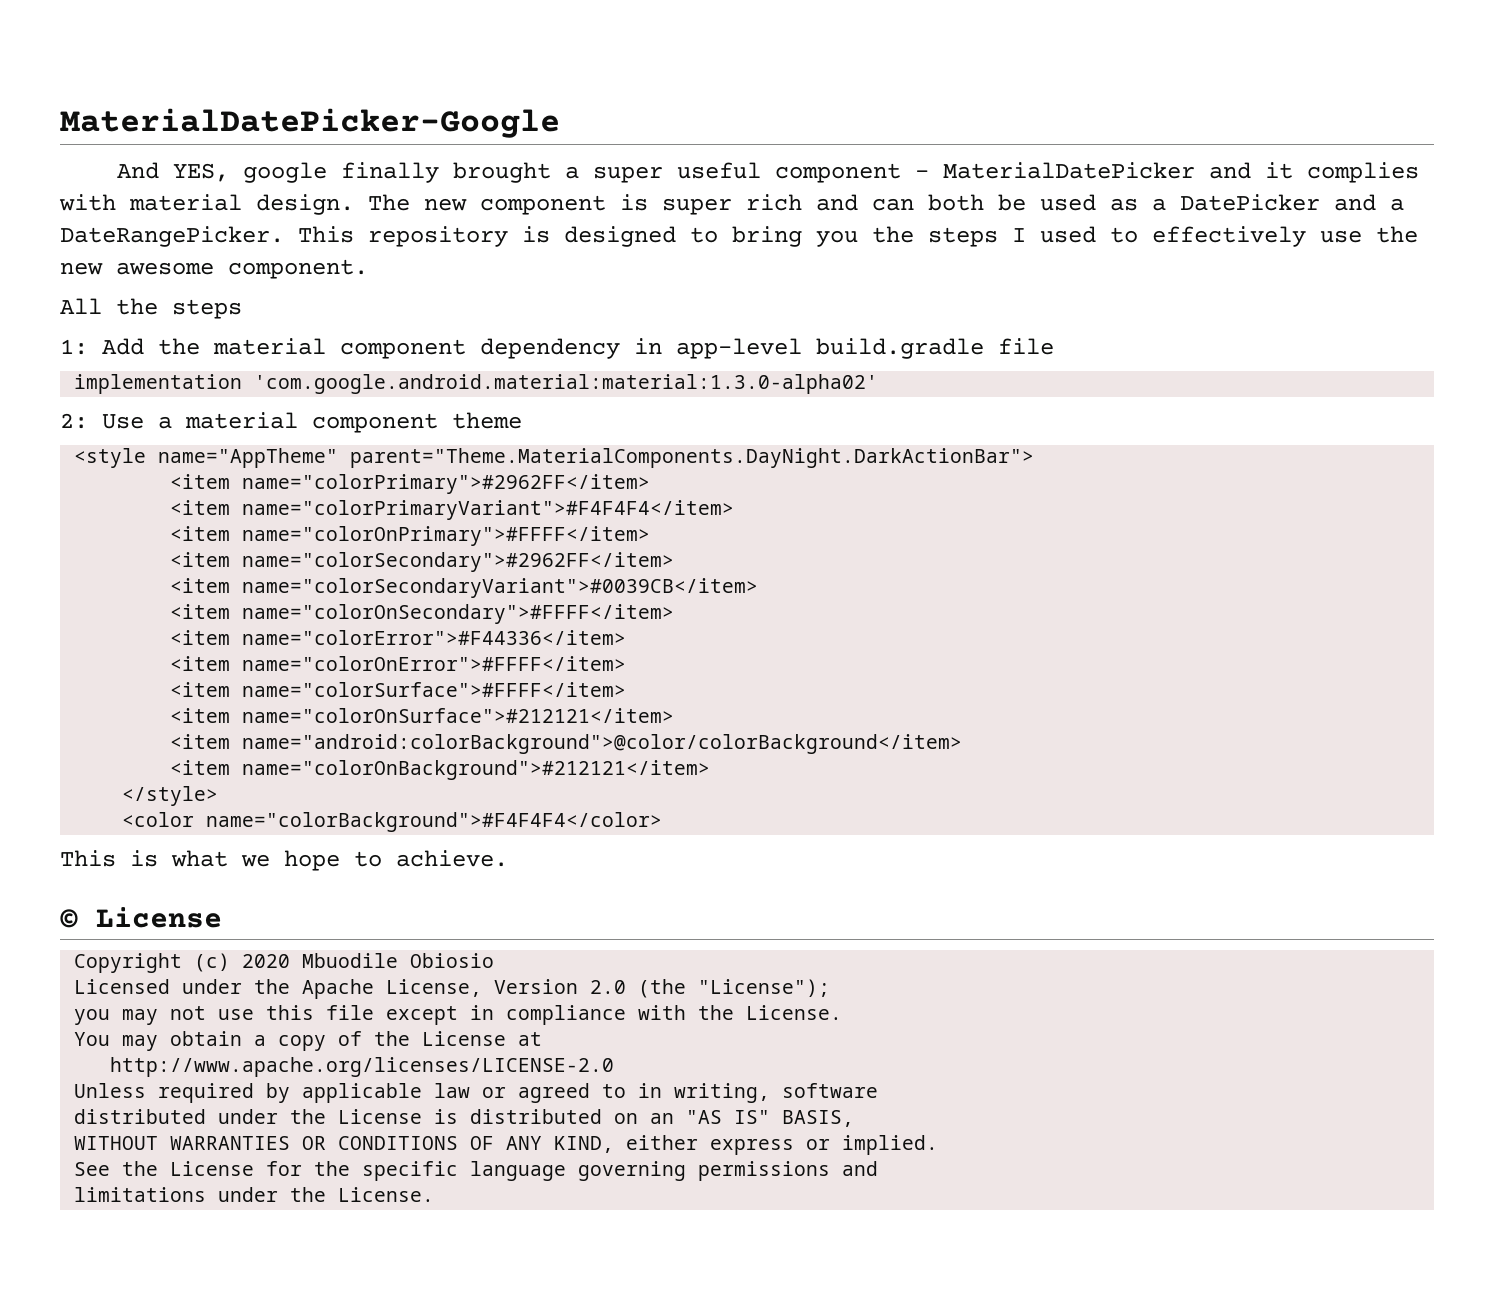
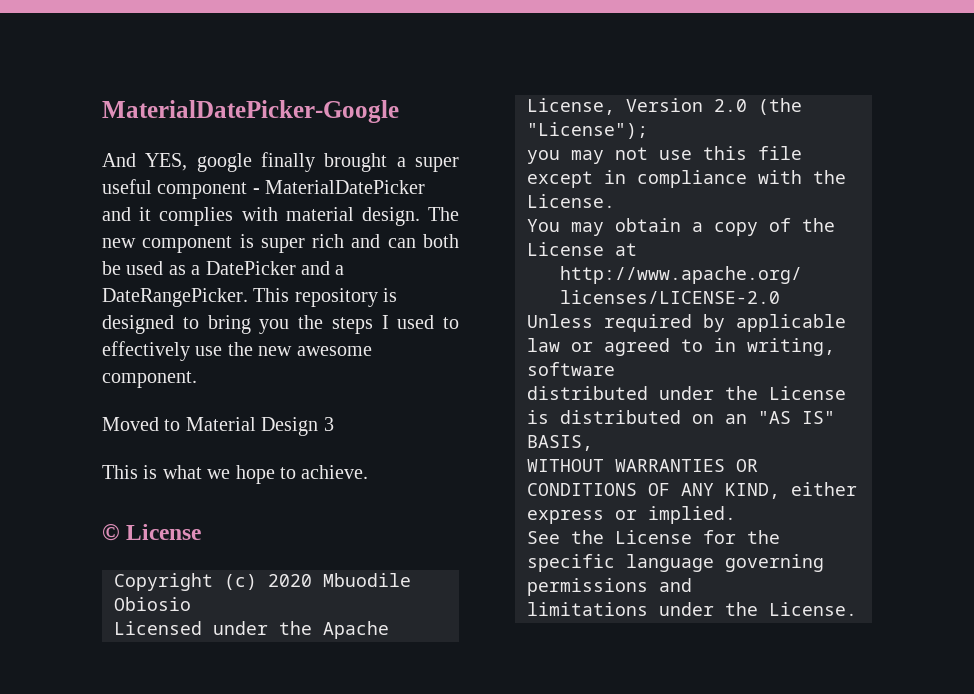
[60,298,242,319] [60,338,1054,359] [74,374,879,394] [60,412,522,433] [74,448,1035,468] [170,474,651,494] [170,500,735,520] [170,526,651,546] [170,552,675,572] [170,578,759,598] [170,604,675,624] [170,630,627,645] [170,656,627,671] [170,682,627,697] [170,708,675,723] [170,734,963,754] [170,760,711,780] [122,786,219,806] [122,812,663,832] All the steps // 1: Add the material component dependency in app-level build.gradle file // implementation 'com.google.android.material:material:1.3.0-alpha02' // 2: Use a material component theme // <style name="AppTheme" parent="Theme.MaterialComponents.DayNight.DarkActionBar"> // <item name="colorPrimary">#2962FF</item> // <item name="colorPrimaryVariant">#F4F4F4</item> // <item name="colorOnPrimary">#FFFF</item> // <item name="colorSecondary">#2962FF</item> // <item name="colorSecondaryVariant">#0039CB</item> // <item name="colorOnSecondary">#FFFF</item> // <item name="colorError">#F44336</item> // <item name="colorOnError">#FFFF</item> // <item name="colorSurface">#FFFF</item> // <item name="colorOnSurface">#212121</item> // <item name="android:colorBackground">@color/colorBackground</item> // <item name="colorOnBackground">#212121</item> // </style> // <color name="colorBackground">#F4F4F4</color> -> [102,417,334,436] Moved to Material Design 3

